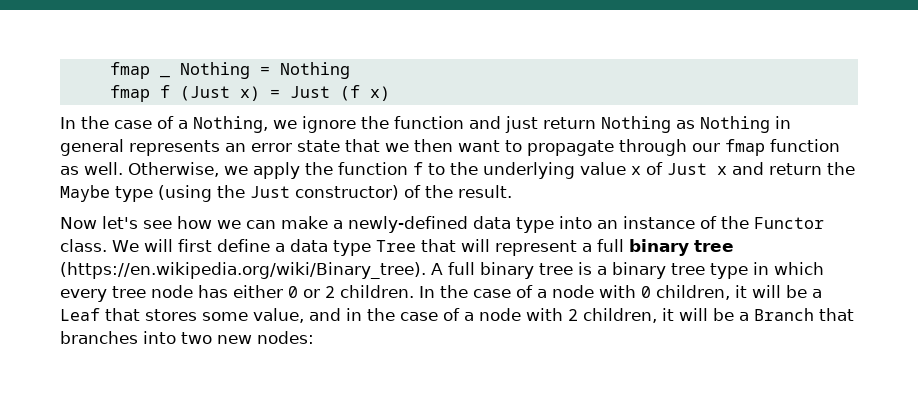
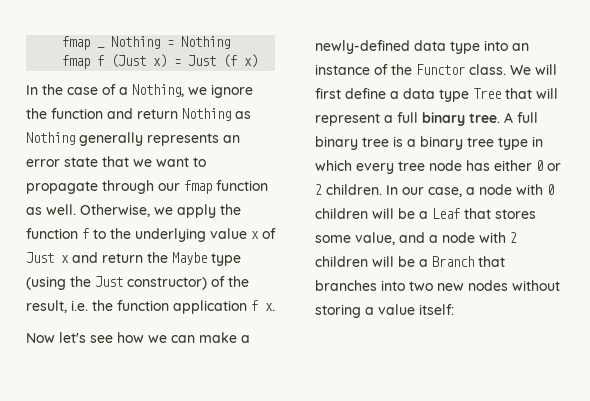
[505,116,538,133] just -> (133, 113) none
[775,116,791,129] [60,139,124,156] in general -> [79,132,143,146] generally
[414,139,453,152] then -> (152, 163) none
[458,185,512,198] result. -> [26,300,275,314] result, i.e. the function application f x.
[693,240,734,252] [60,262,426,279] tree (https://en.wikipedia.org/wiki/Binary_tree). -> [469,113,500,123] tree.
[440,285,533,298] the case of -> [402,187,462,197] our case,
[656,285,747,300] children, it -> [315,208,368,219] children
[346,308,460,321] in the case of -> (425, 237) none
[583,308,674,323] children, it -> [315,256,368,267] children
[257,331,314,344] nodes: -> [468,280,560,291] [315,304,454,318] nodes without storing a value itself:

